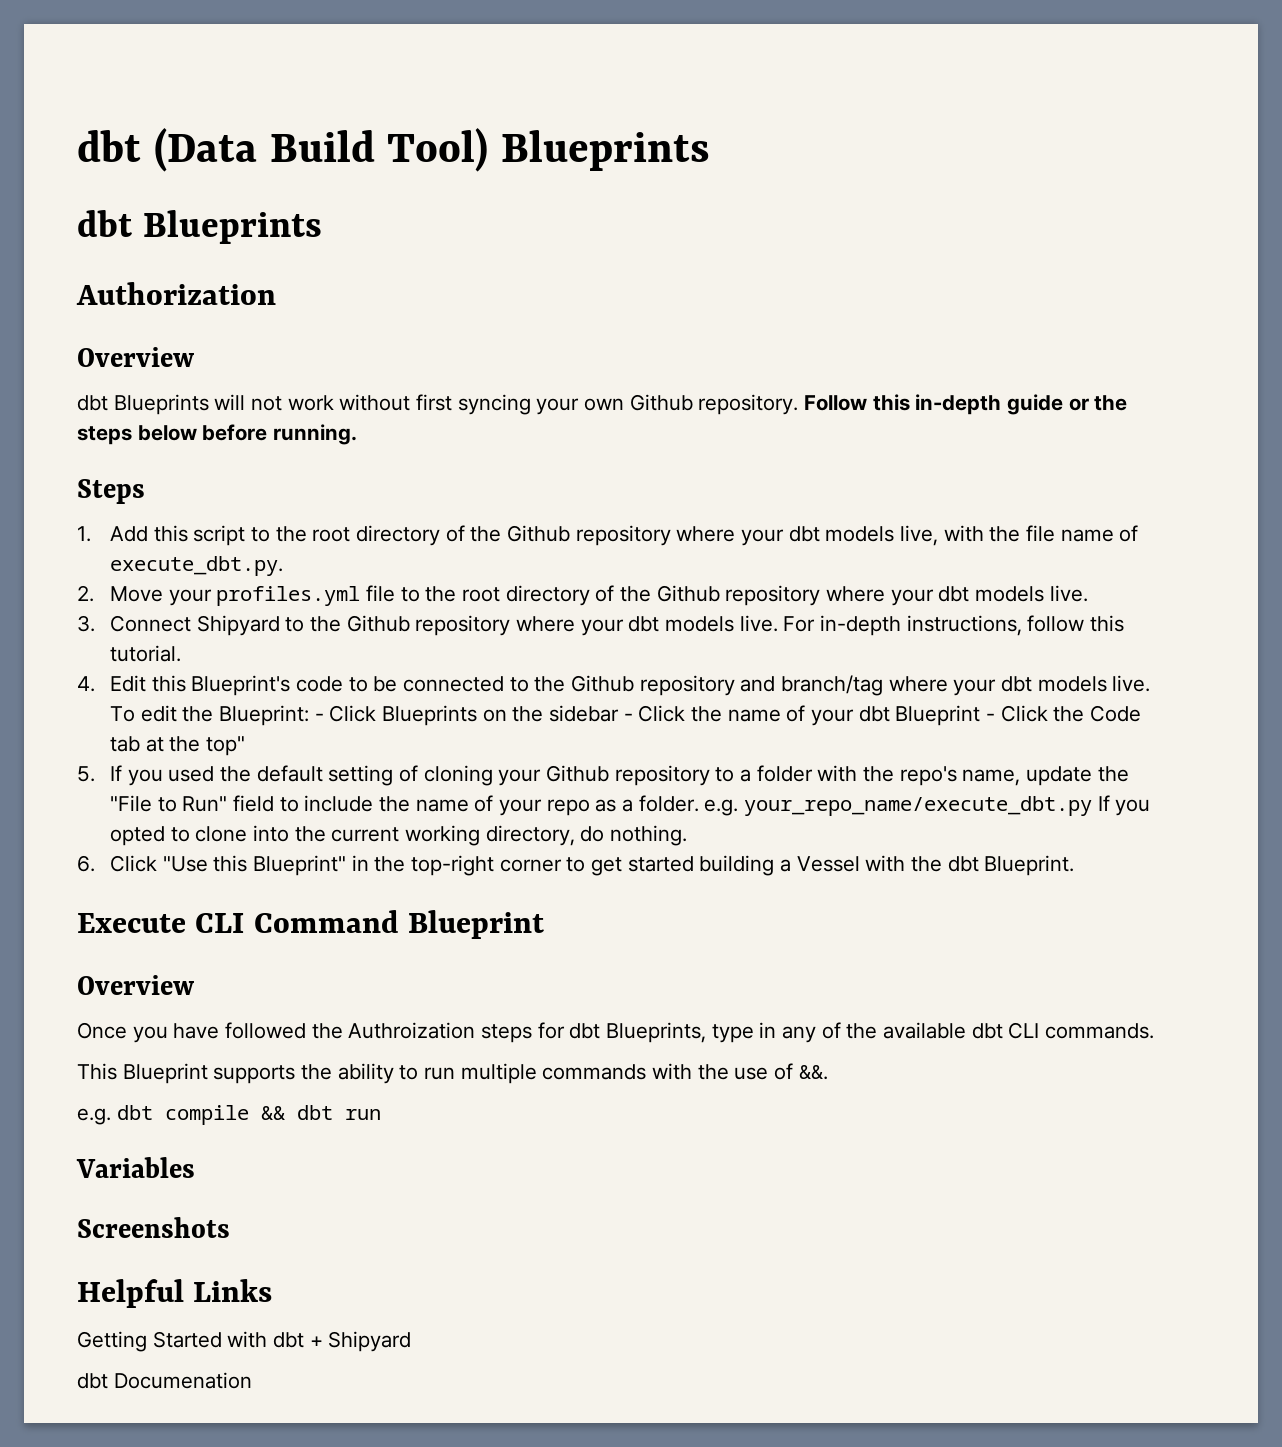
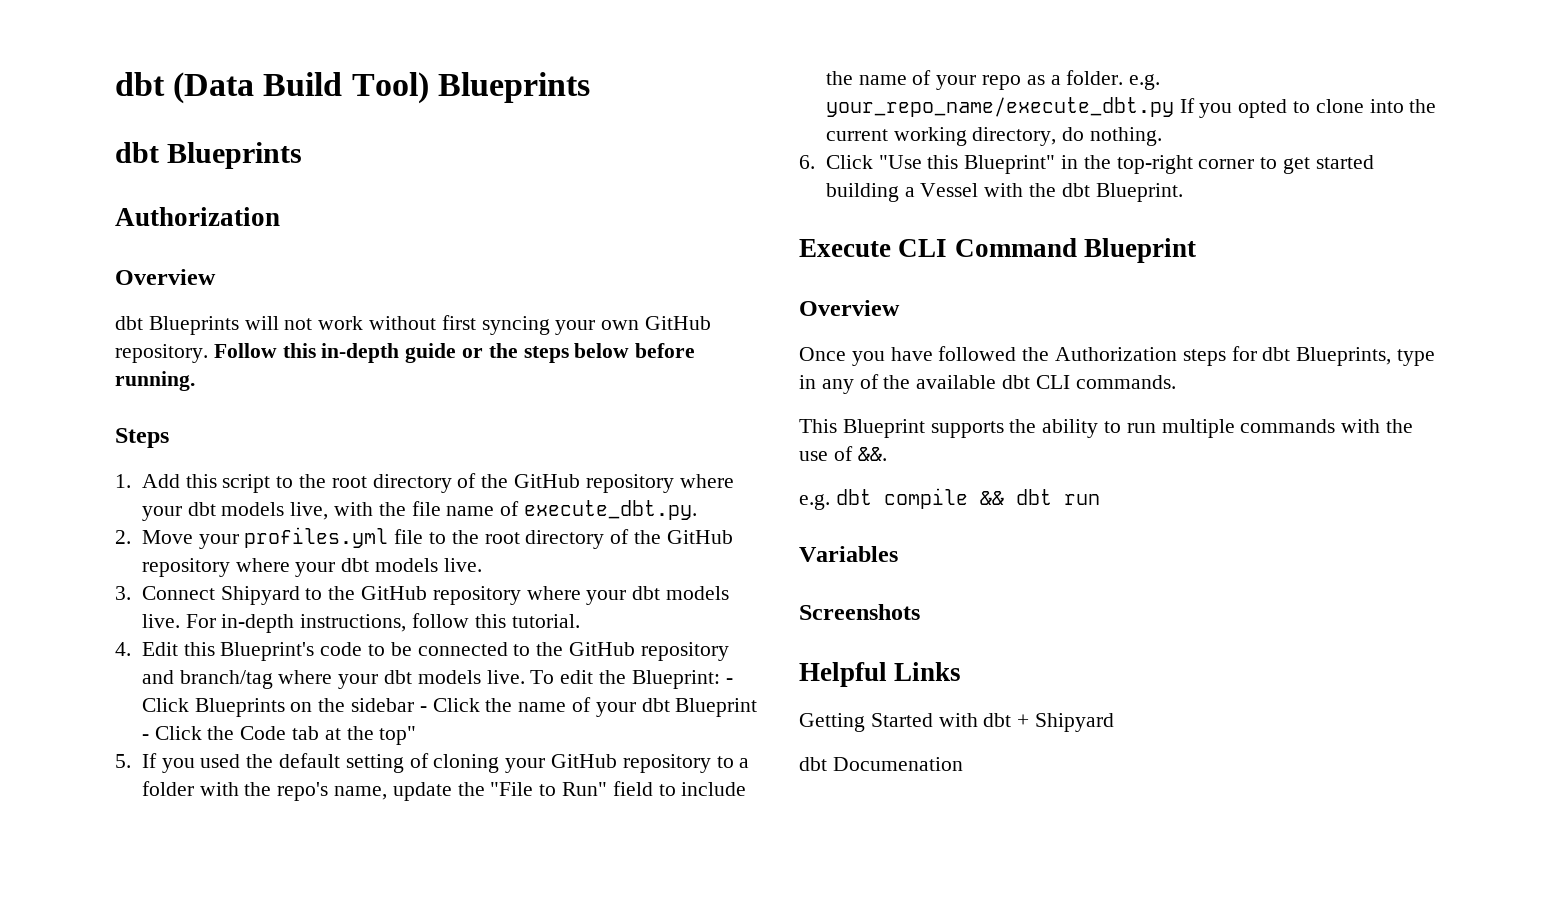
[629,394,693,411] Github -> [645,316,712,330] GitHub
[507,525,571,542] Github -> [513,474,580,488] GitHub
[656,585,720,602] Github -> [666,530,733,544] GitHub
[346,615,410,632] Github -> [360,586,427,600] GitHub
[571,675,635,692] Github -> [568,642,635,656] GitHub
[546,765,610,782] Github -> [550,754,617,768] GitHub
[348,1022,476,1039] Authroization -> [1055,347,1178,361] Authorization

